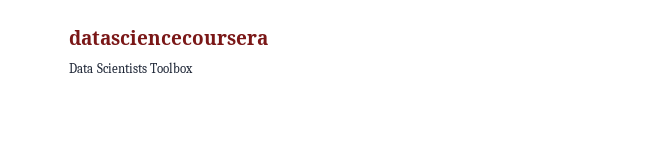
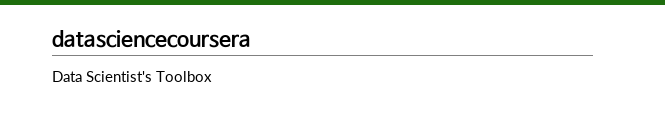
[96,63,147,73] Scientists -> [86,71,152,82] Scientist's

